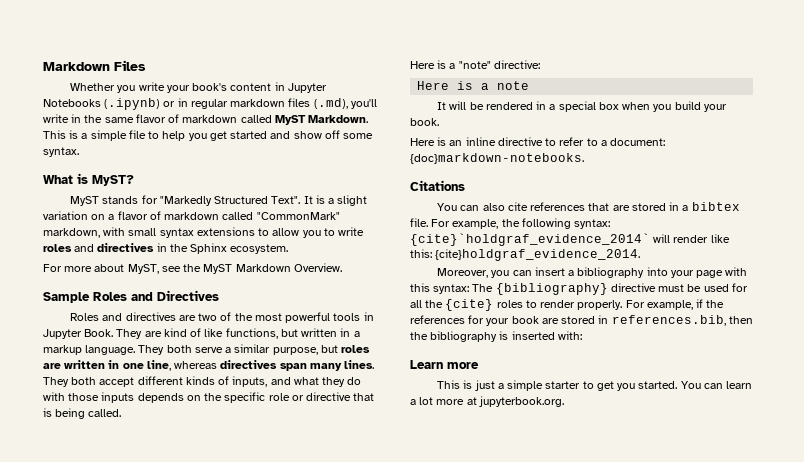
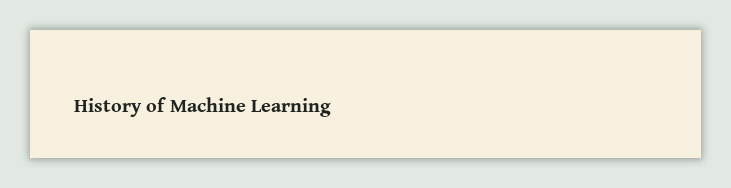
[43,60,146,71] [70,82,327,93] [43,98,377,110] [43,114,369,125] [43,130,374,141] [43,147,79,157] [43,173,134,186] [70,195,368,206] [43,211,340,220] [43,227,365,238] [43,243,289,254] [43,263,342,274] [43,290,219,303] [70,312,374,323] [43,328,360,339] [43,344,371,355] [43,360,375,371] [43,376,362,387] [43,392,375,403] [43,408,122,419] [410,60,540,69] [417,81,530,90] [437,101,727,112] [410,118,439,126] [410,137,666,146] [410,153,584,164] [410,180,465,191] [437,202,740,211] [410,218,611,229] [410,233,730,246] [410,249,641,261] [437,267,748,278] [410,283,748,295] [410,299,725,311] [410,315,753,326] [410,331,582,342] [410,360,479,369] [437,380,753,391] [410,396,564,407] Markdown Files // Whether you write your book's content in Jupyter Notebooks (.ipynb) or in regular markdown files (.md), you'll write in the same flavor of markdown called MyST Markdown. This is a simple file to help you get started and show off some syntax. // What is MyST? // MyST stands for "Markedly Structured Text". It is a slight variation on a flavor of markdown called "CommonMark" markdown, with small syntax extensions to allow you to write roles and directives in the Sphinx ecosystem. // For more about MyST, see the MyST Markdown Overview. // Sample Roles and Directives // Roles and directives are two of the most powerful tools in Jupyter Book. They are kind of like functions, but written in a markup language. They both serve a similar purpose, but roles are written in one line, whereas directives span many lines. They both accept different kinds of inputs, and what they do with those inputs depends on the specific role or directive that is being called. // Here is a "note" directive: // Here is a note // It will be rendered in a special box when you build your book. // Here is an inline directive to refer to a document: {doc}markdown-notebooks. // Citations // You can also cite references that are stored in a bibtex file. For example, the following syntax: {cite}`holdgraf_evidence_2014` will render like this: {cite}holdgraf_evidence_2014. // Moreover, you can insert a bibliography into your page with this syntax: The {bibliography} directive must be used for all the {cite} roles to render properly. For example, if the references for your book are stored in references.bib, then the bibliography is inserted with: // Learn more // This is just a simple starter to get you started. You can learn a lot more at jupyterbook.org. -> [74,97,331,117] History of Machine Learning

